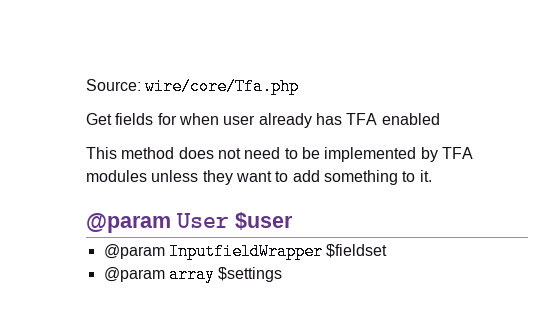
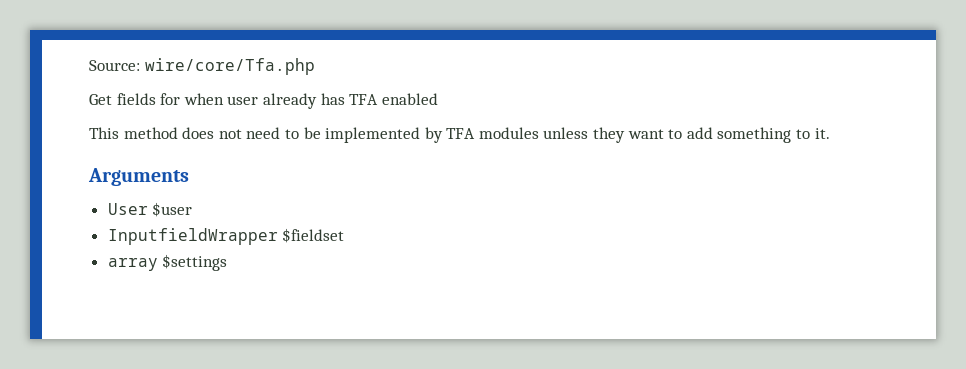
[86,213,171,233] @param -> [88,168,189,186] Arguments //
[103,244,165,259] @param -> (193, 209) none
[103,267,165,282] @param -> (345, 235) none

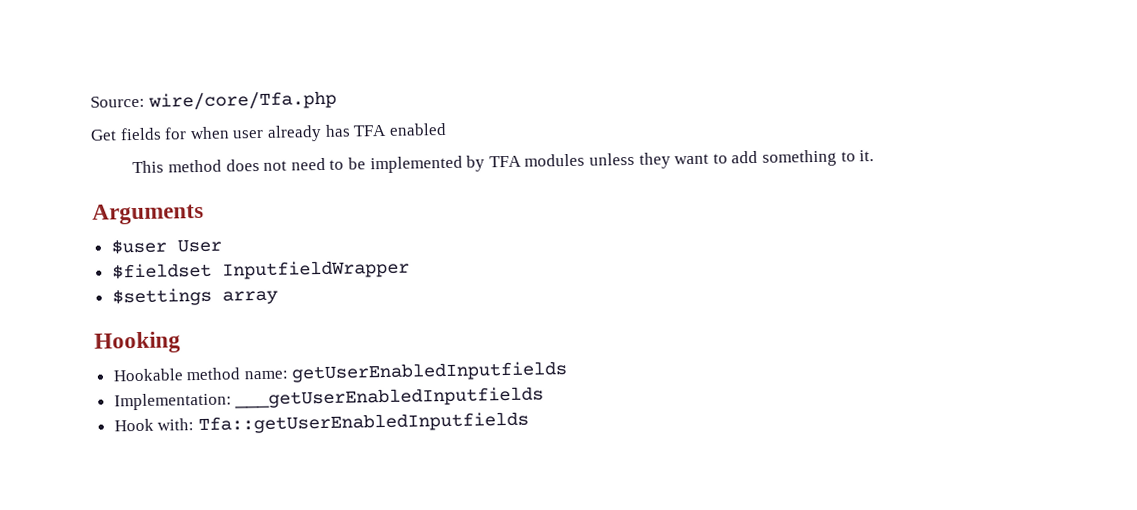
(189, 177) none -> [110,238,167,255] $user
[152,202,193,217] $user // -> [111,262,212,280] // $fieldset
[282,228,345,243] $fieldset // -> [111,287,212,307] // $settings
[162,254,228,271] $settings -> [94,331,181,354] [112,361,568,383] [113,386,545,411] [113,411,529,435] // Hooking // Hookable method name: getUserEnabledInputfields // Implementation: ___getUserEnabledInputfields // Hook with: Tfa::getUserEnabledInputfields

